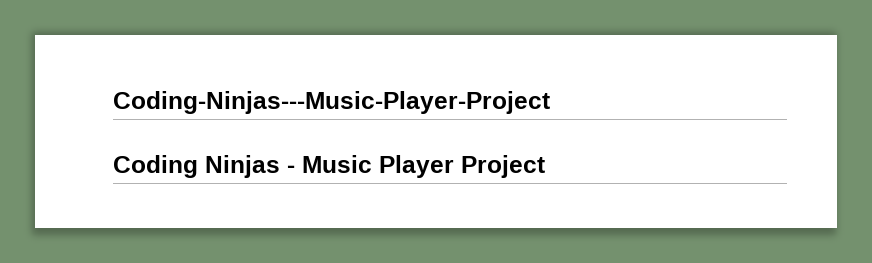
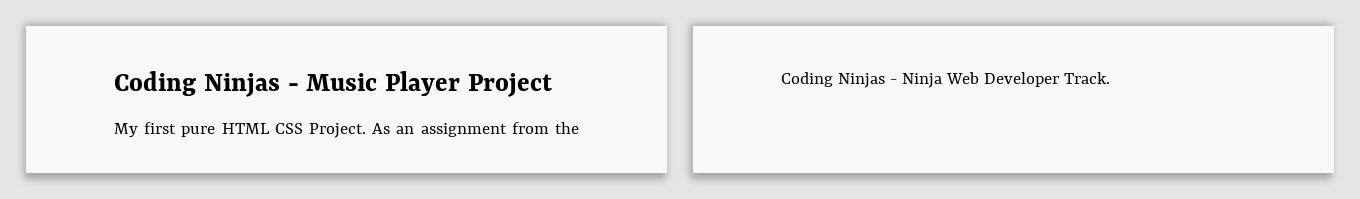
[113,91,550,114] Coding-Ninjas---Music-Player-Project // -> (114, 83) none
(545, 166) none -> [114,122,579,138] [781,72,1110,88] // My first pure HTML CSS Project. As an assignment from the Coding Ninjas - Ninja Web Developer Track.

